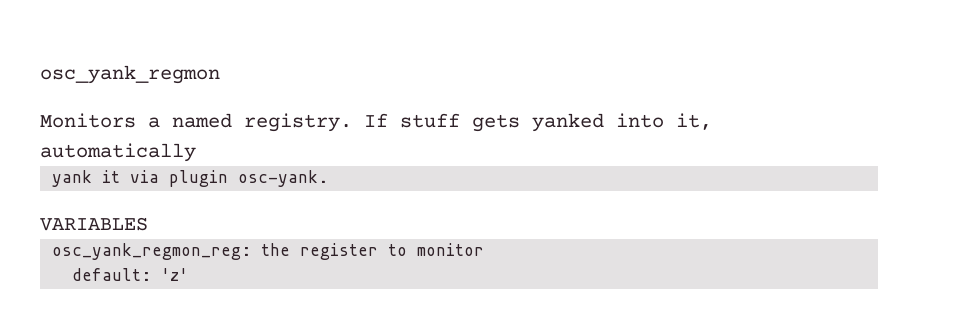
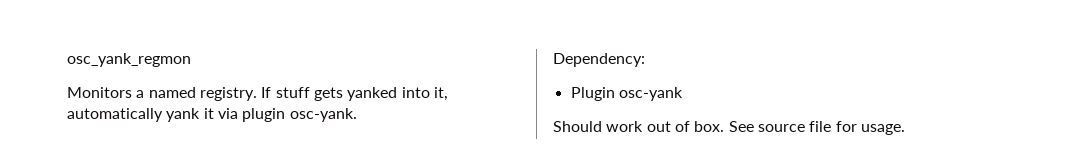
(196, 152) // -> (163, 115) none
[40,217,148,231] [52,243,485,260] [72,268,189,281] VARIABLES // osc_yank_regmon_reg: the register to monitor // default: 'z' -> [553,53,645,67] [570,87,683,101] [553,121,905,135] Dependency: // Plugin osc-yank // Should work out of box. See source file for usage.

